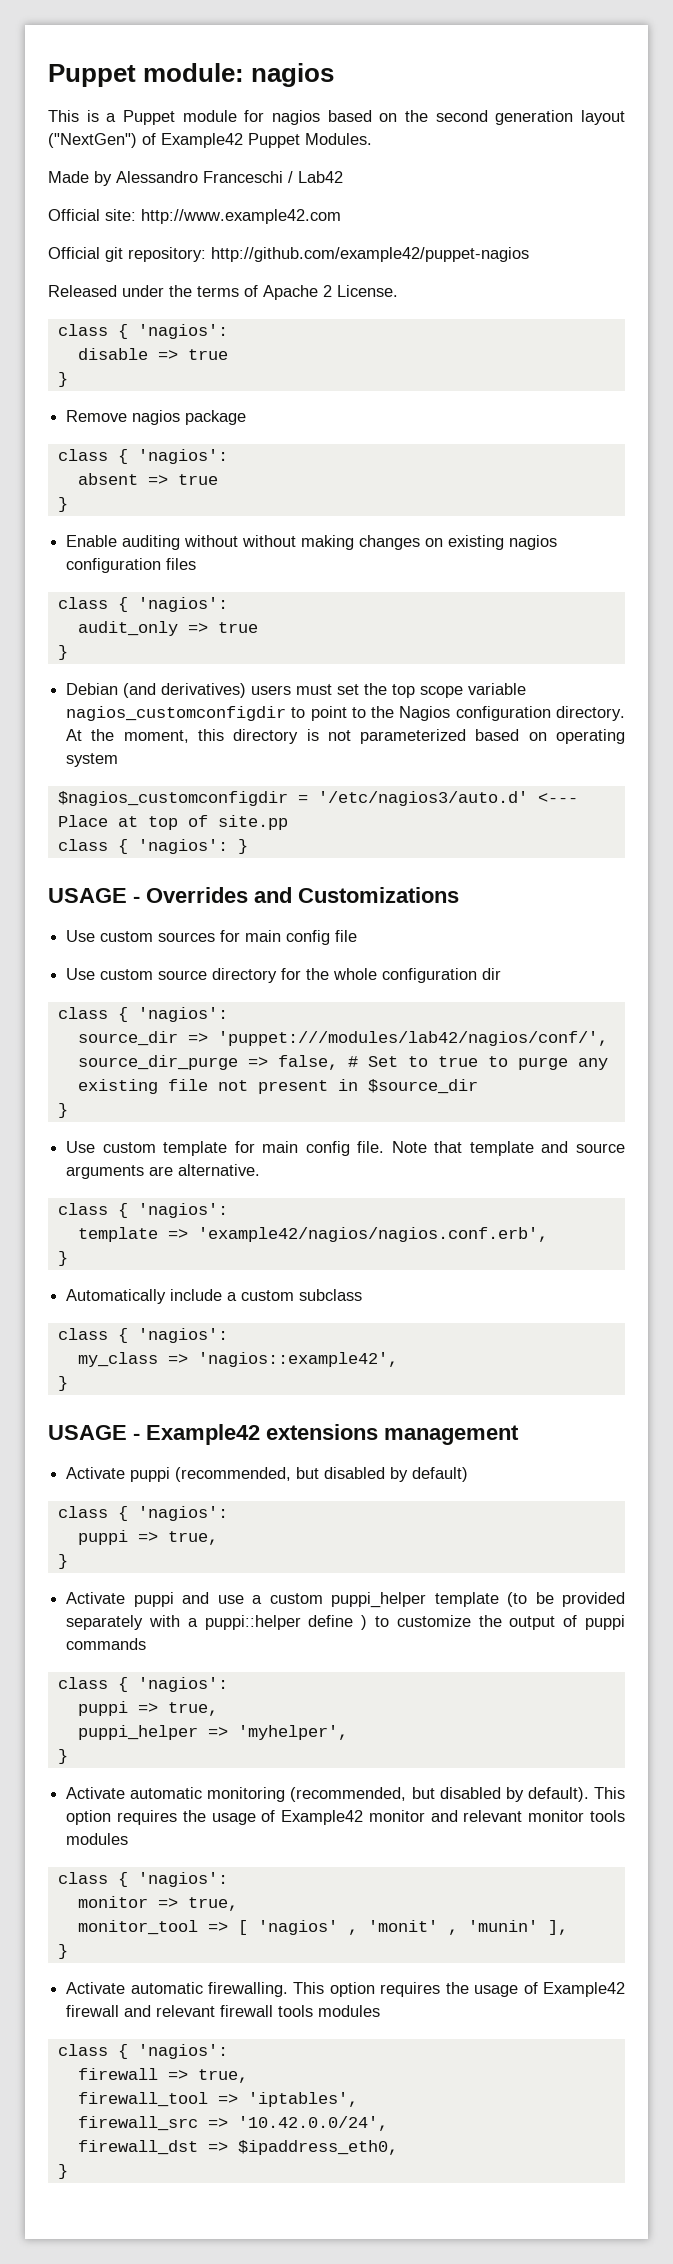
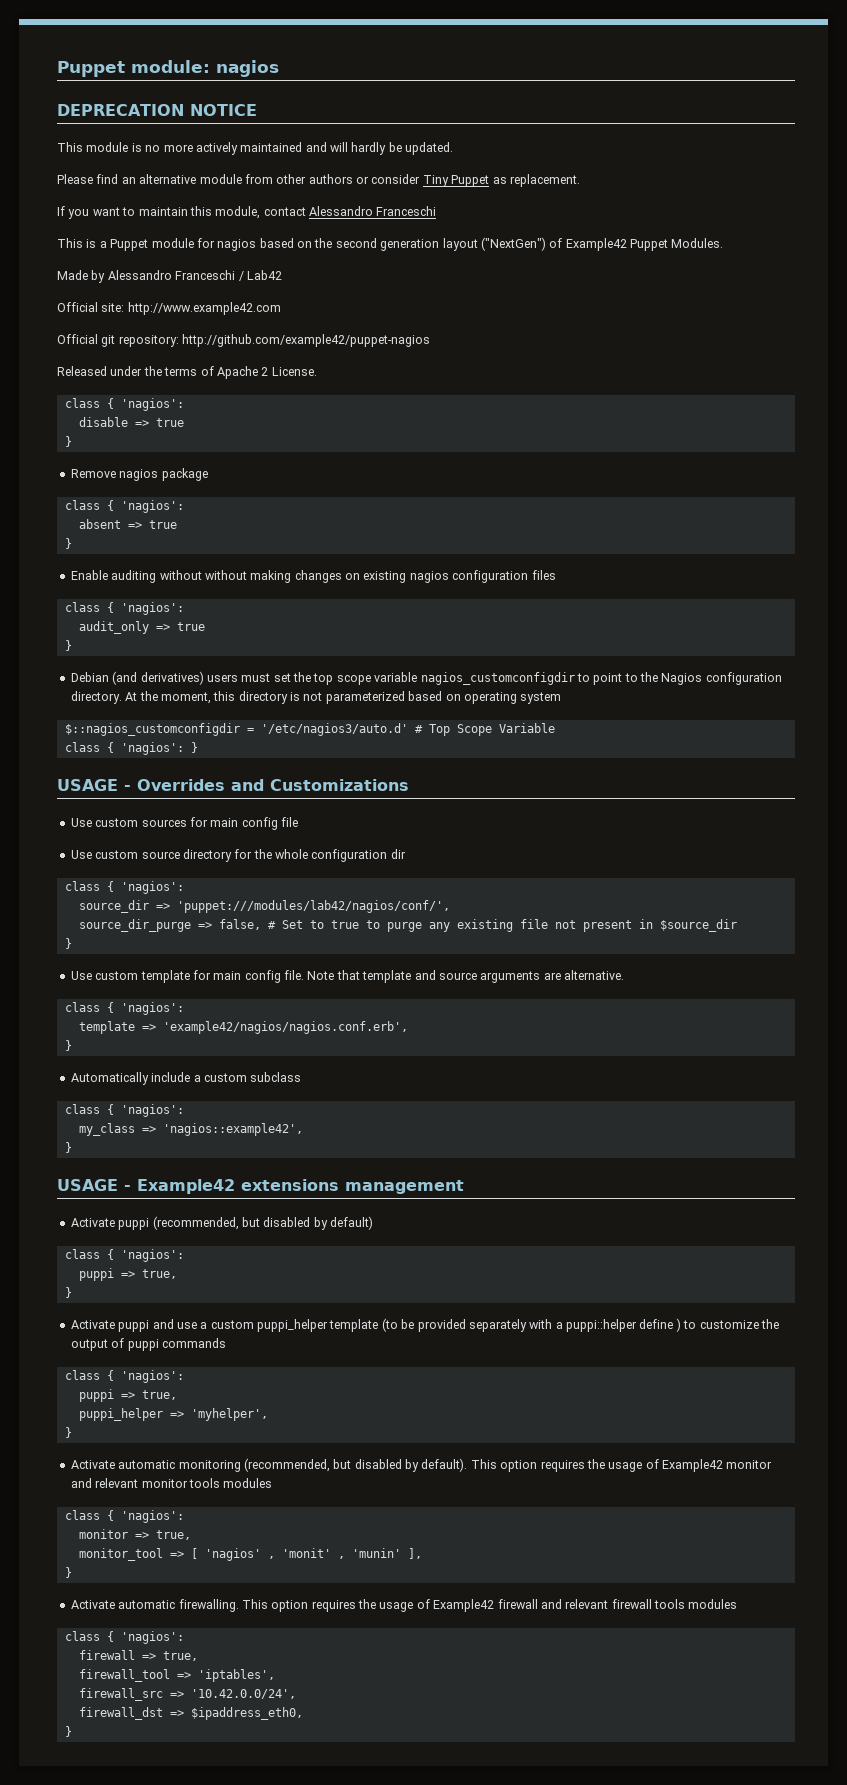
(335, 75) none -> [57,104,257,116] [57,142,454,155] [57,174,580,187] [57,206,437,219] // DEPRECATION NOTICE // This module is no more actively maintained and will hardly be updated. // Please find an alternative module from other authors or consider Tiny Puppet as replacement. // If you want to maintain this module, contact Alessandro Franceschi
[57,791,288,806] $nagios_customconfigdir -> [64,723,240,736] $::nagios_customconfigdir
[537,793,578,803] [57,815,288,830] <--- Place at top of site.pp -> [414,723,555,736] # Top Scope Variable

